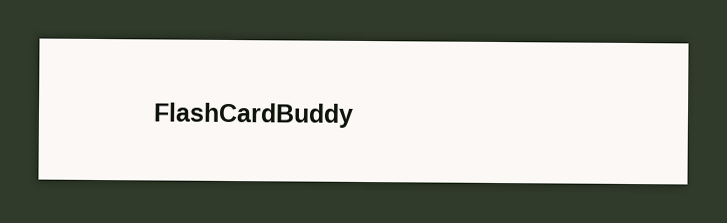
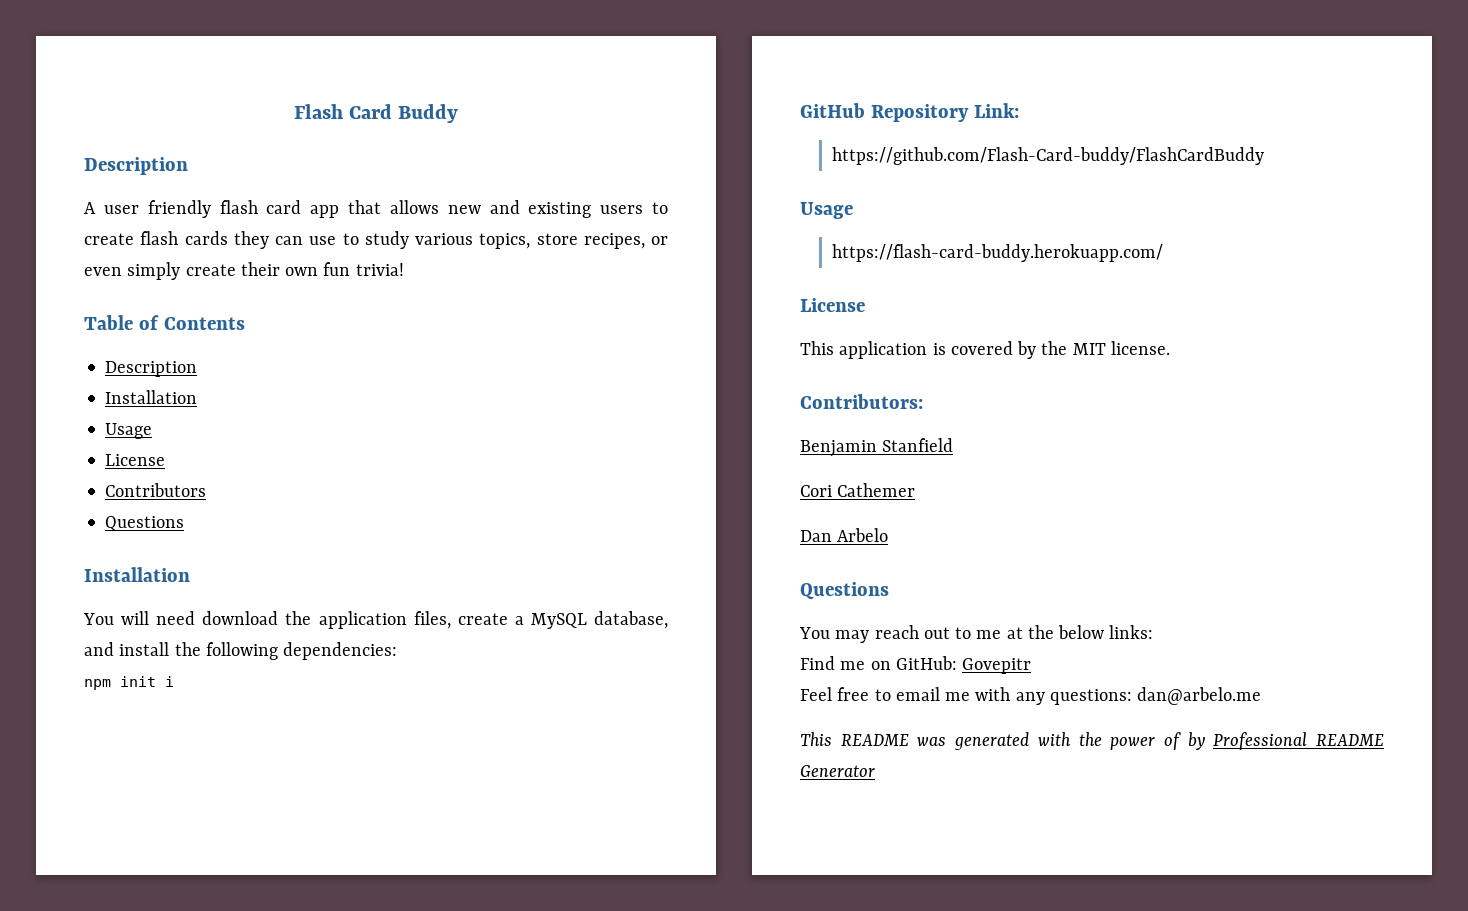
[153,102,354,128] FlashCardBuddy -> [293,104,459,123] [84,157,188,175] [84,200,668,218] [84,231,668,249] [84,262,404,280] [84,315,245,330] [105,361,198,377] [105,390,198,404] [105,423,153,439] [105,454,166,466] [105,483,207,497] [105,516,185,531] [84,567,190,582] [83,611,669,629] [84,642,398,660] [84,676,174,690] [800,103,1019,122] [832,147,1265,165] [800,202,853,219] [832,244,1164,262] [800,298,865,312] [800,341,1170,359] [800,394,923,409] [800,438,954,457] [800,483,916,497] [800,528,889,542] [800,582,889,600] [799,625,1154,643] [800,656,1032,674] [800,687,1262,705] [800,732,1384,750] [800,765,875,777] Flash Card Buddy // Description // A user friendly flash card app that allows new and existing users to create flash cards they can use to study various topics, store recipes, or even simply create their own fun trivia! // Table of Contents // Description // Installation // Usage // License // Contributors // Questions // Installation // You will need download the application files, create a MySQL database, and install the following dependencies: // npm init i // GitHub Repository Link: // https://github.com/Flash-Card-buddy/FlashCardBuddy // Usage // https://flash-card-buddy.herokuapp.com/ // License // This application is covered by the MIT license. // Contributors: // Benjamin Stanfield // Cori Cathemer // Dan Arbelo // Questions // You may reach out to me at the below links: // Find me on GitHub: Govepitr // Feel free to email me with any questions: dan@arbelo.me // This README was generated with the power of by Professional README Generator

